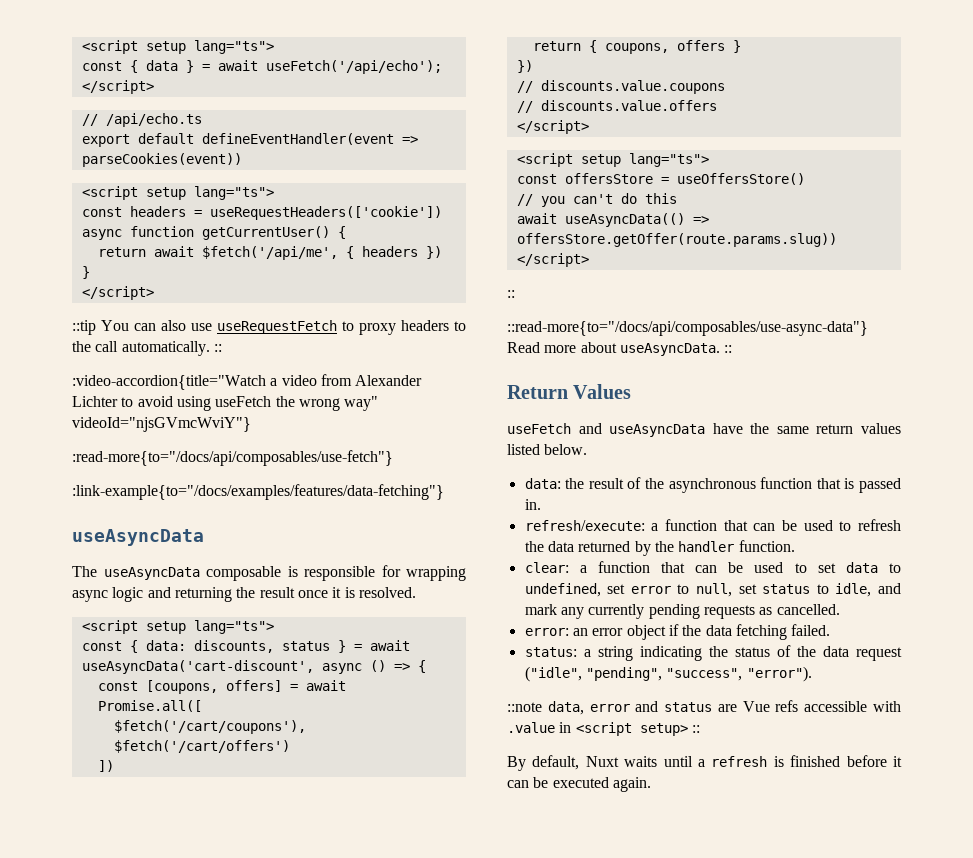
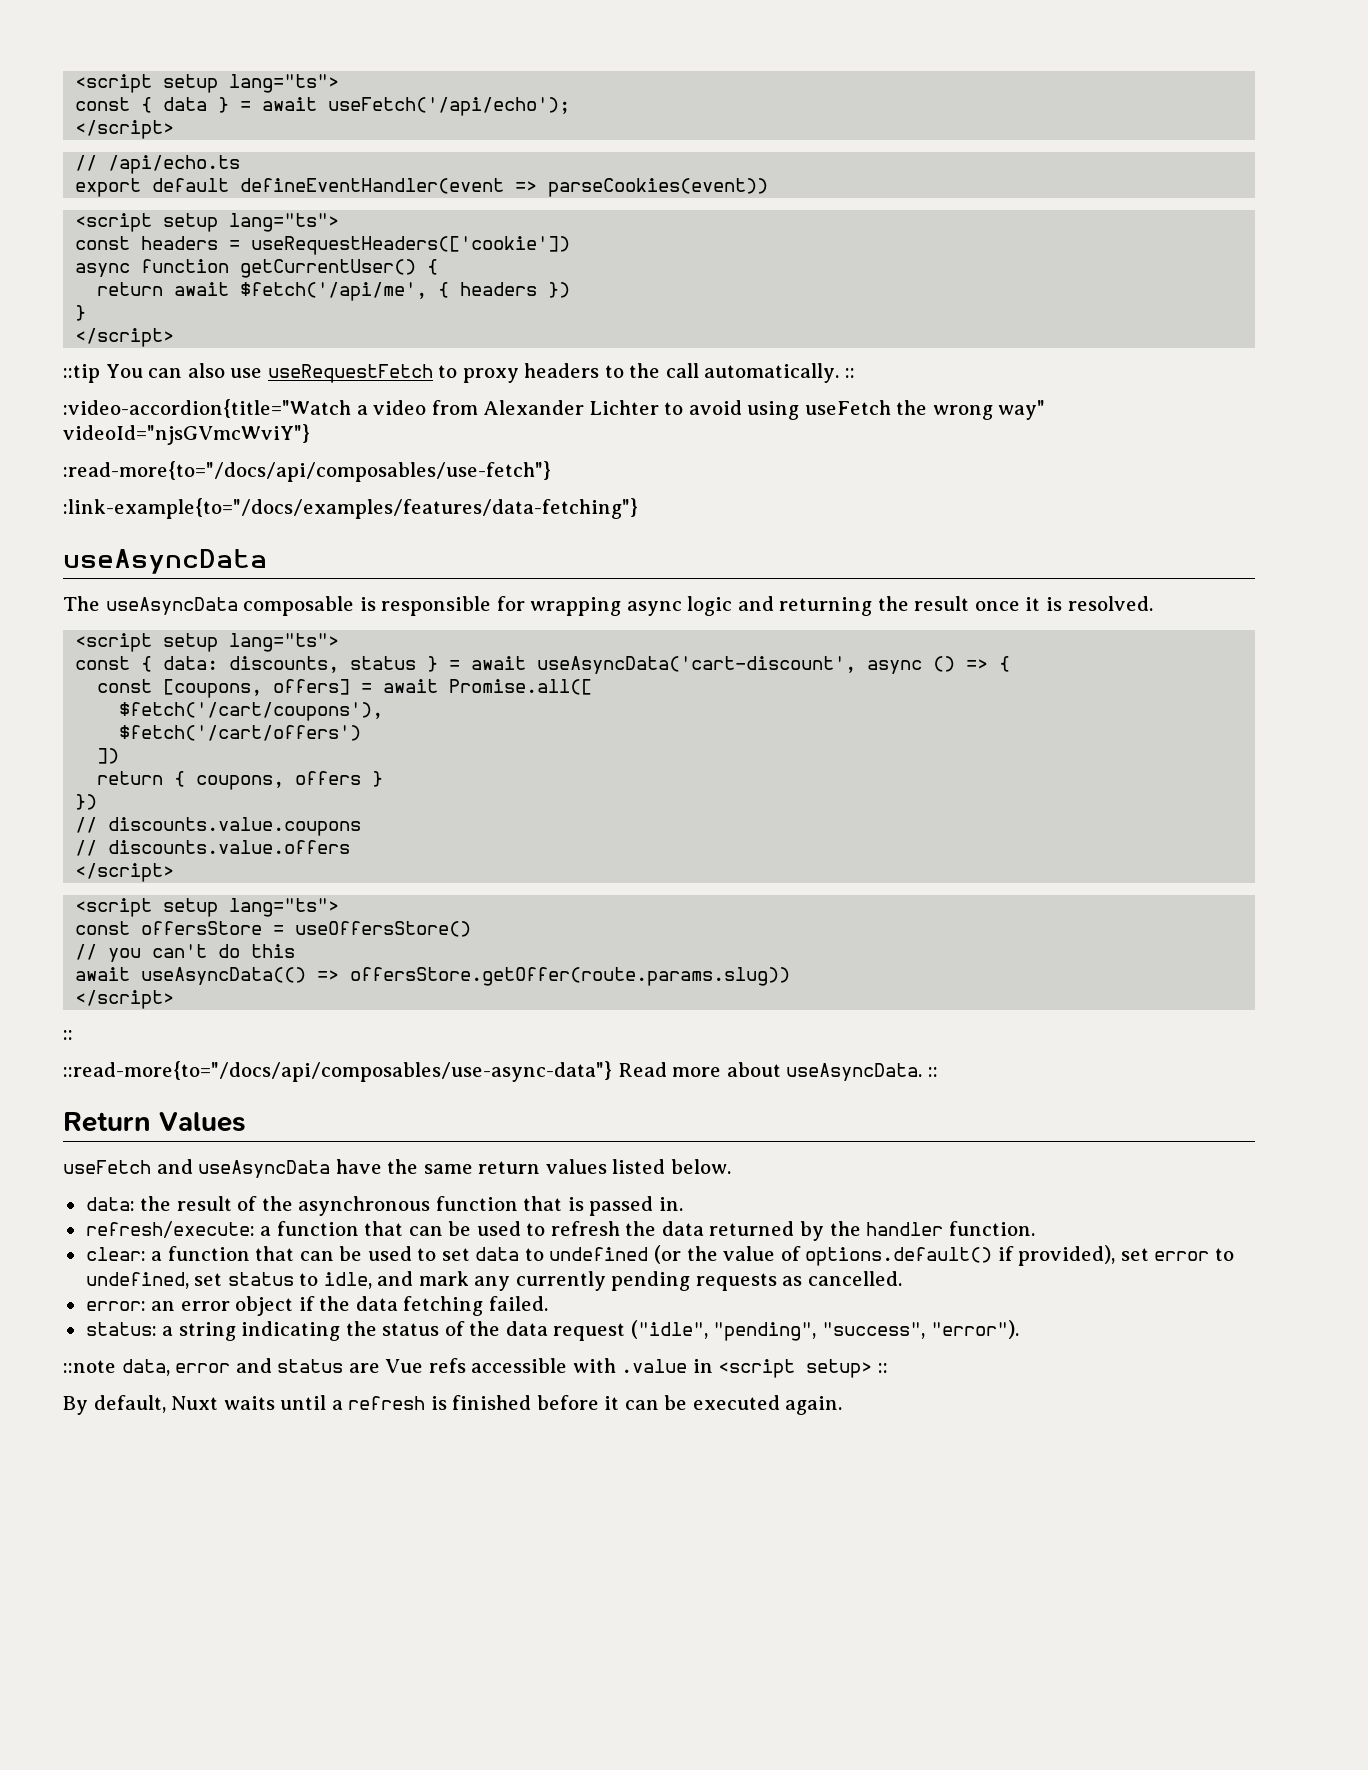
[524,583,601,597] undefined, -> [549,1245,1116,1266] undefined (or the value of options.default() if provided),
[696,583,732,597] null, -> [85,1272,189,1289] undefined,

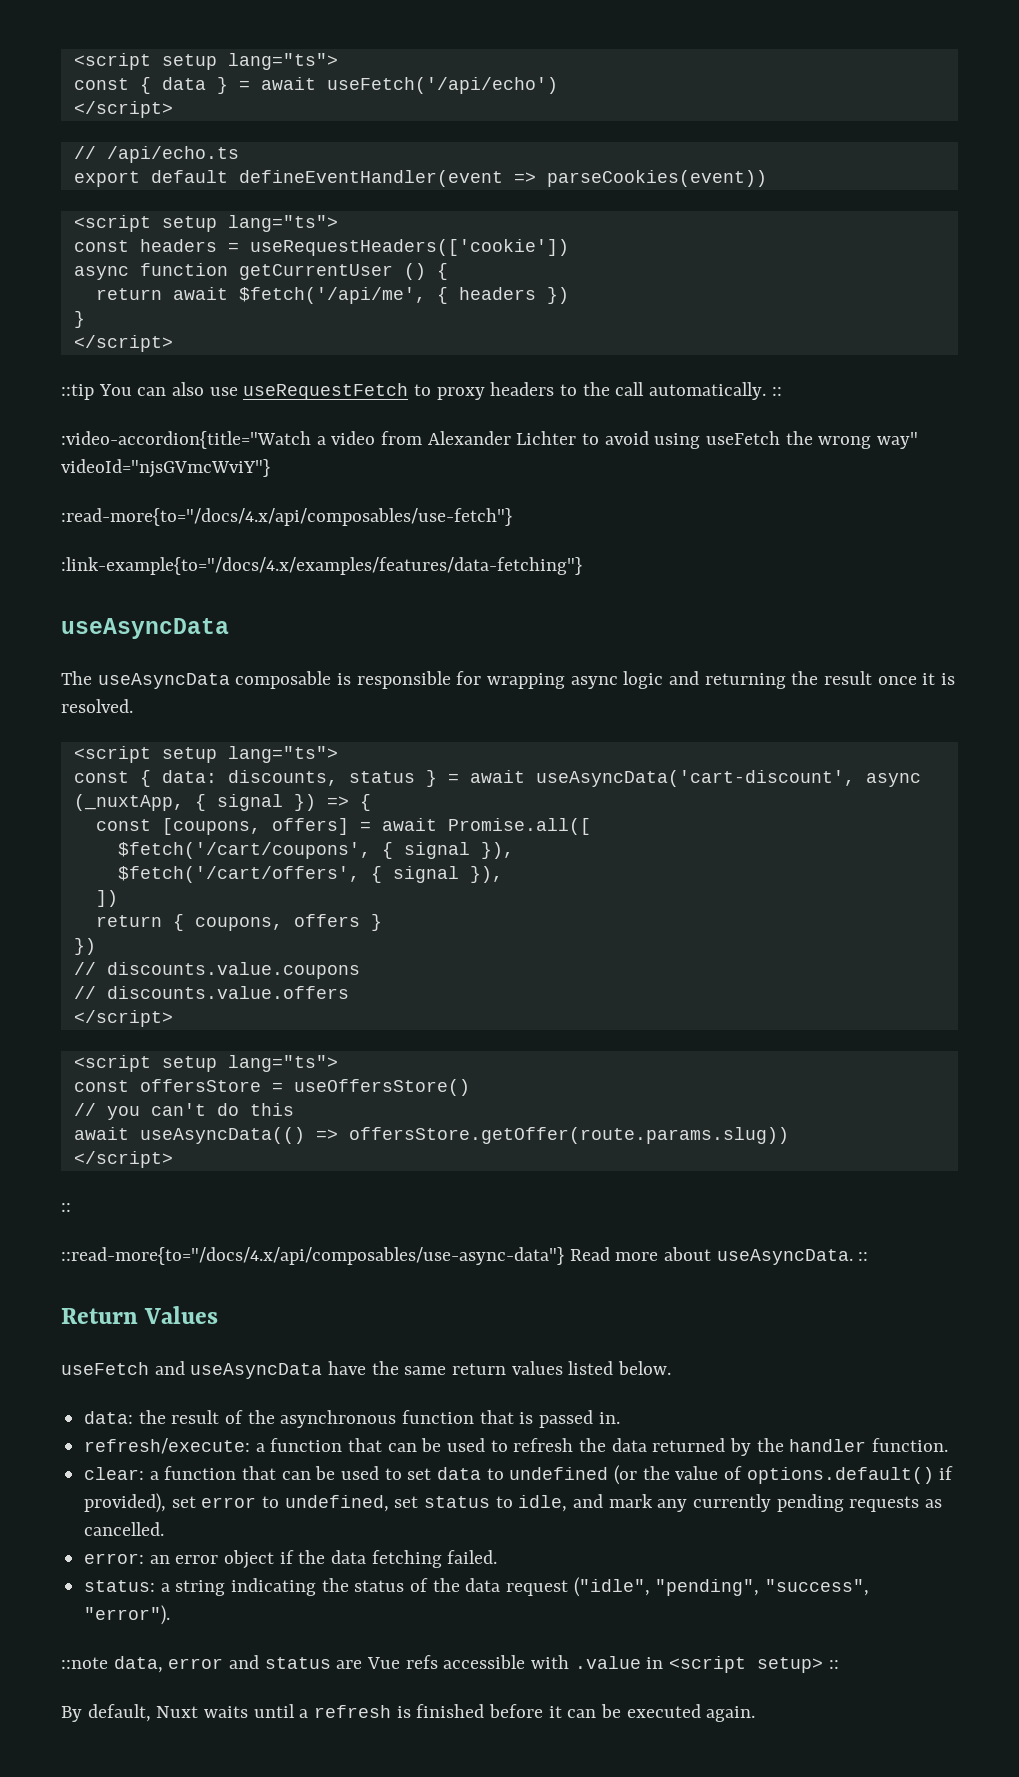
[328,97,571,116] useFetch('/api/echo'); -> [326,77,558,94] useFetch('/api/echo')
[240,259,417,278] getCurrentUser() -> [238,263,426,280] getCurrentUser ()
[63,461,551,482] [63,498,638,519] :read-more{to="/docs/api/composables/use-fetch"} // :link-example{to="/docs/examples/features/data-fetching"} -> [61,508,512,526] [61,557,582,575] :read-more{to="/docs/4.x/api/composables/use-fetch"} // :link-example{to="/docs/4.x/examples/features/data-fetching"}
[933,656,956,672] () -> [73,794,316,811] (_nuxtApp, { signal })
[119,702,384,721] [119,725,362,741] $fetch('/cart/coupons'), // $fetch('/cart/offers') -> [117,842,514,859] [117,866,503,883] $fetch('/cart/coupons', { signal }), // $fetch('/cart/offers', { signal }),
[63,1061,612,1082] ::read-more{to="/docs/api/composables/use-async-data"} -> [61,1247,564,1265] ::read-more{to="/docs/4.x/api/composables/use-async-data"}

